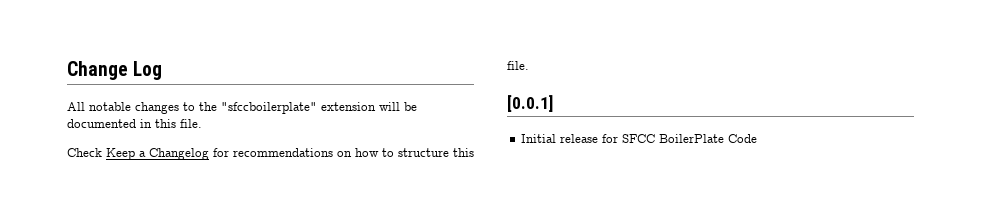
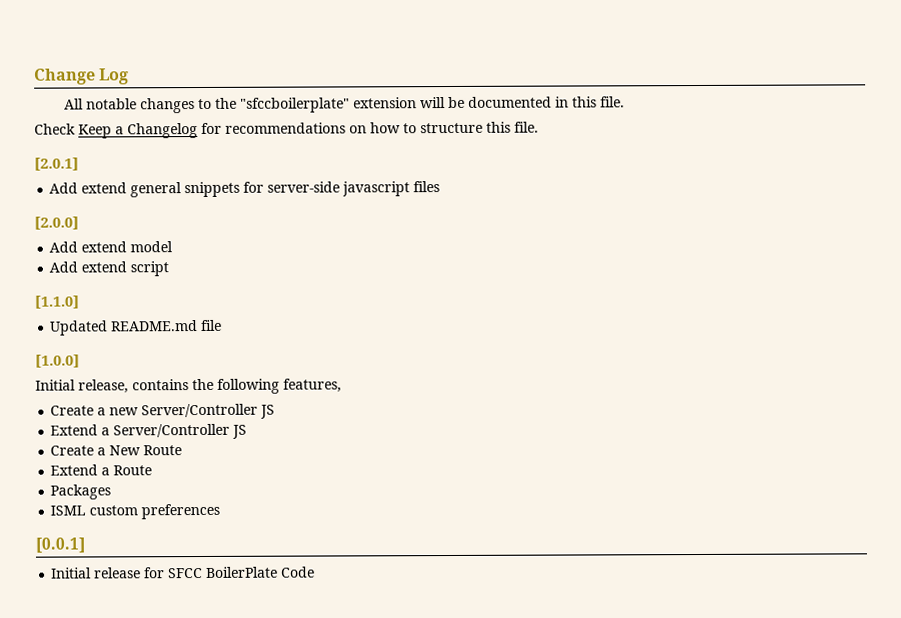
(529, 65) none -> [34,157,79,171] [49,181,441,198] [34,216,79,230] [49,241,174,253] [49,261,170,277] [34,295,79,309] [50,319,223,336] [35,354,80,368] [35,378,342,394] [50,403,276,419] [50,423,248,439] [50,445,183,456] [50,464,153,476] [50,484,112,500] [50,503,221,520] // [2.0.1] // Add extend general snippets for server-side javascript files // [2.0.0] // Add extend model // Add extend script // [1.1.0] // Updated README.md file // [1.0.0] // Initial release, contains the following features, // Create a new Server/Controller JS // Extend a Server/Controller JS // Create a New Route // Extend a Route // Packages // ISML custom preferences

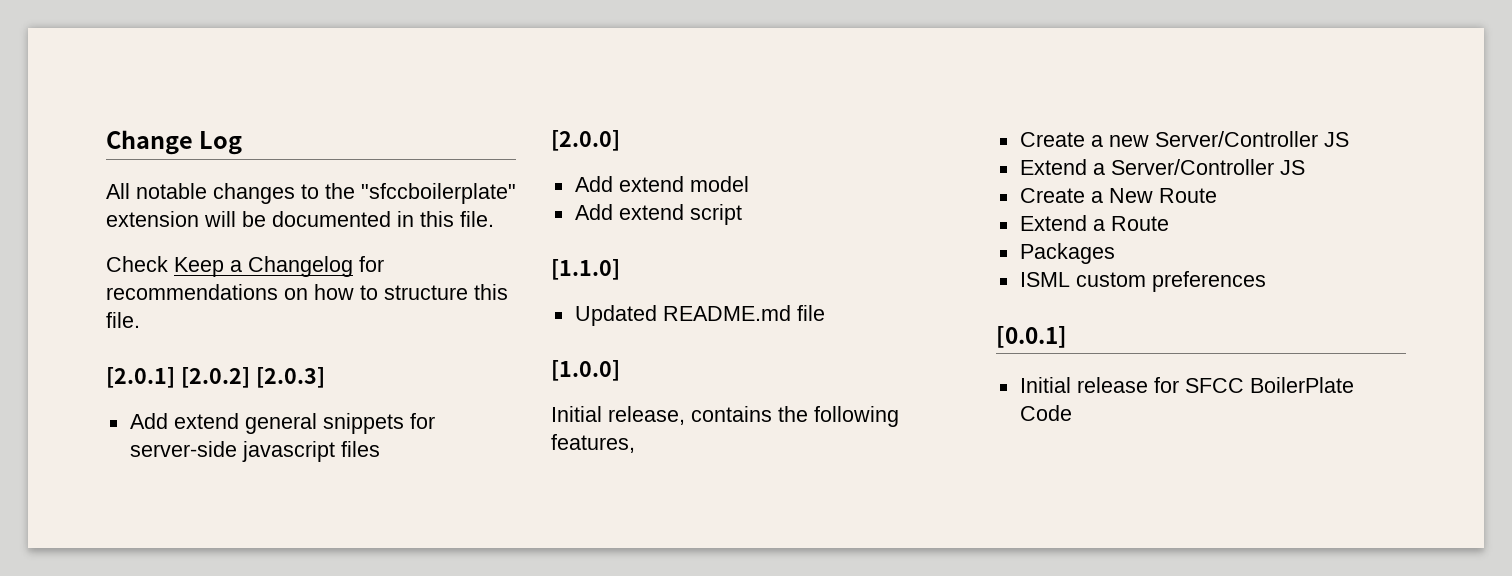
(79, 164) none -> [180,367,325,388] [2.0.2] [2.0.3]

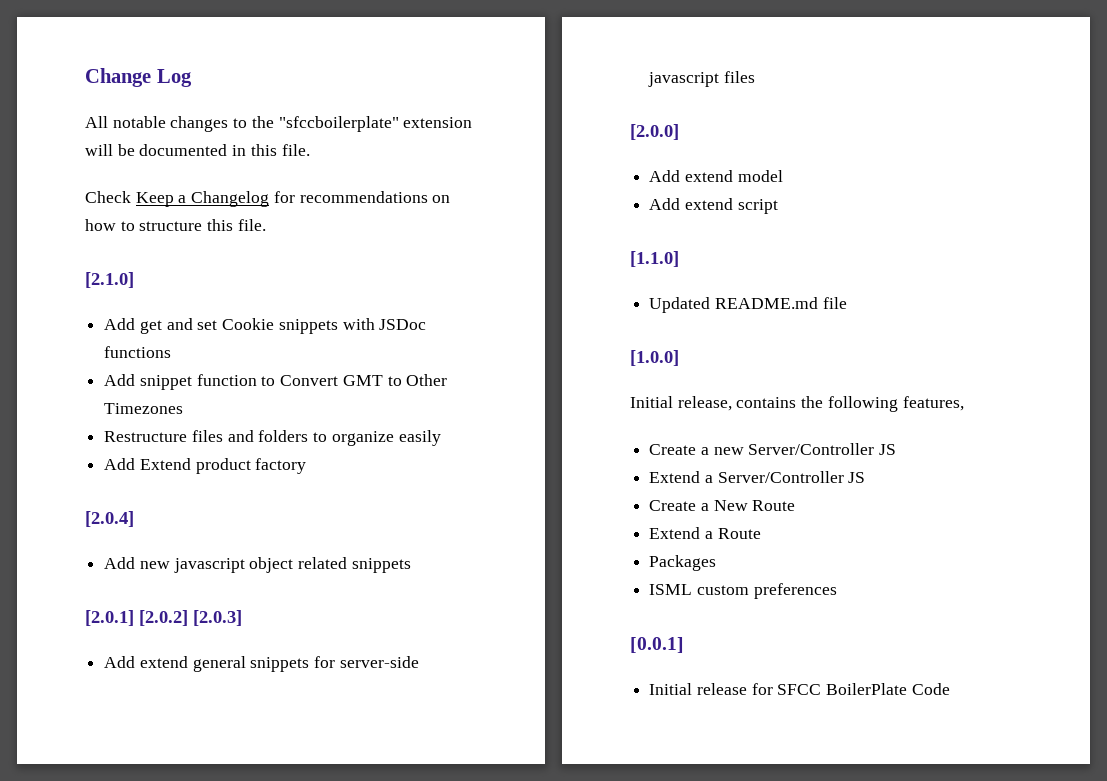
(140, 320) none -> [85,272,134,288] [104,318,427,334] [104,346,172,358] [104,374,448,390] [104,403,184,414] [104,430,441,446] [104,458,307,474] [85,511,134,527] [104,557,411,573] // [2.1.0] // Add get and set Cookie snippets with JSDoc functions // Add snippet function to Convert GMT to Other Timezones // Restructure files and folders to organize easily // Add Extend product factory // [2.0.4] // Add new javascript object related snippets

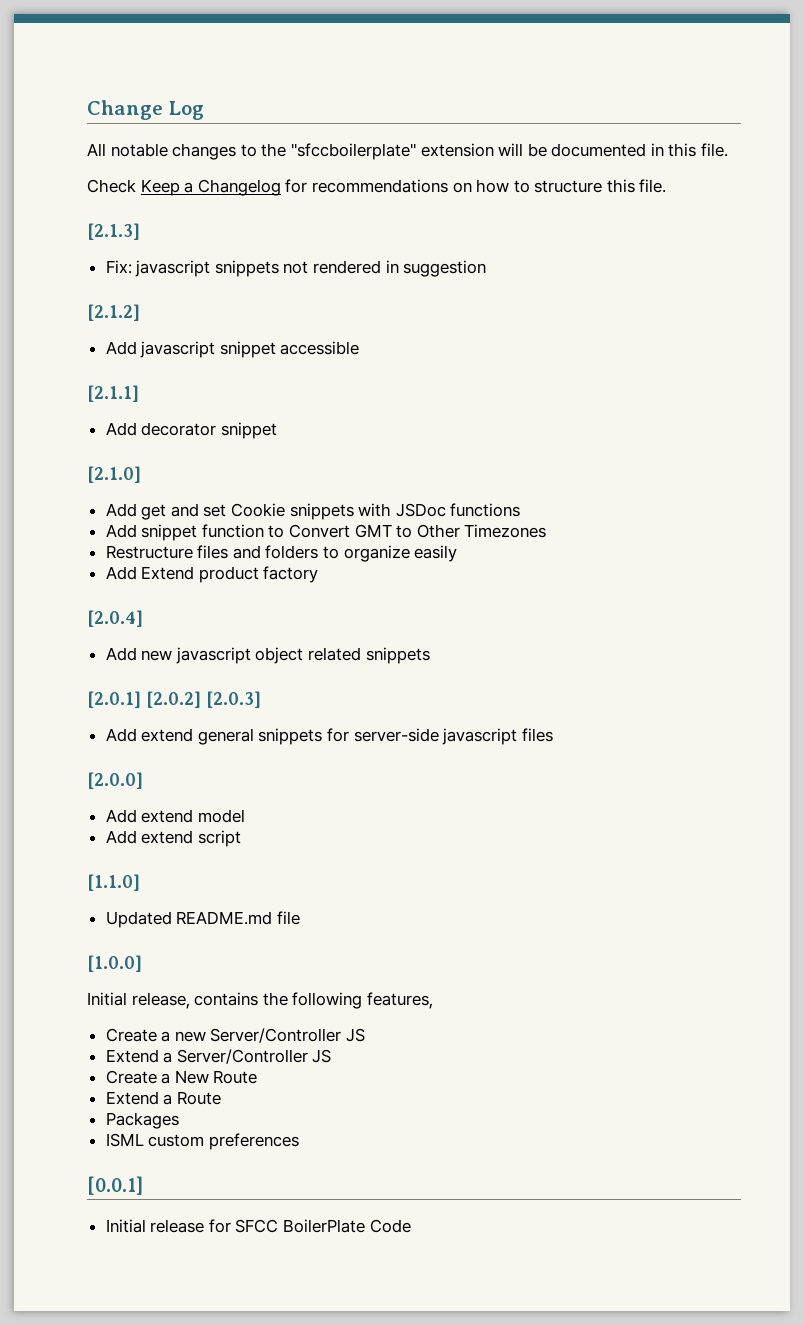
(266, 225) none -> [87,223,140,240] [105,260,487,277] [87,304,140,321] [105,341,360,358] [87,385,139,402] [105,422,277,439] // [2.1.3] // Fix: javascript snippets not rendered in suggestion // [2.1.2] // Add javascript snippet accessible // [2.1.1] // Add decorator snippet

